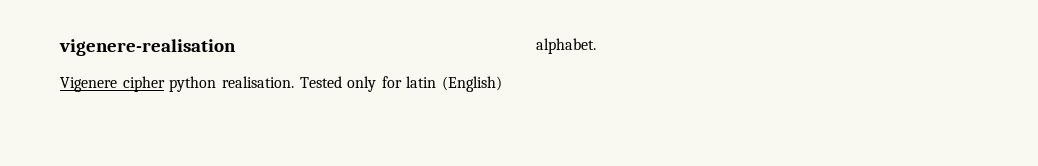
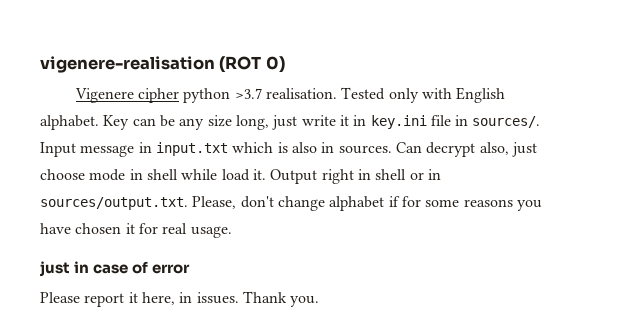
(236, 47) none -> [219,56,285,73] (ROT 0)
(217, 84) none -> [234,88,262,99] >3.7
[381,76,502,92] [536,38,596,54] for latin (English) alphabet. -> [421,87,506,103] [40,115,541,130] [40,142,537,157] [40,169,441,184] [40,196,542,211] [40,223,232,238] [40,261,191,277] [40,291,320,307] with English alphabet. Key can be any size long, just write it in key.ini file in sources/. Input message in input.txt which is also in sources. Can decrypt also, just choose mode in shell while load it. Output right in shell or in sources/output.txt. Please, don't change alphabet if for some reasons you have chosen it for real usage. // just in case of error // Please report it here, in issues. Thank you.

